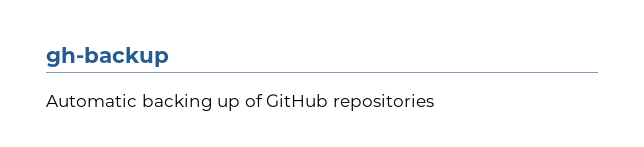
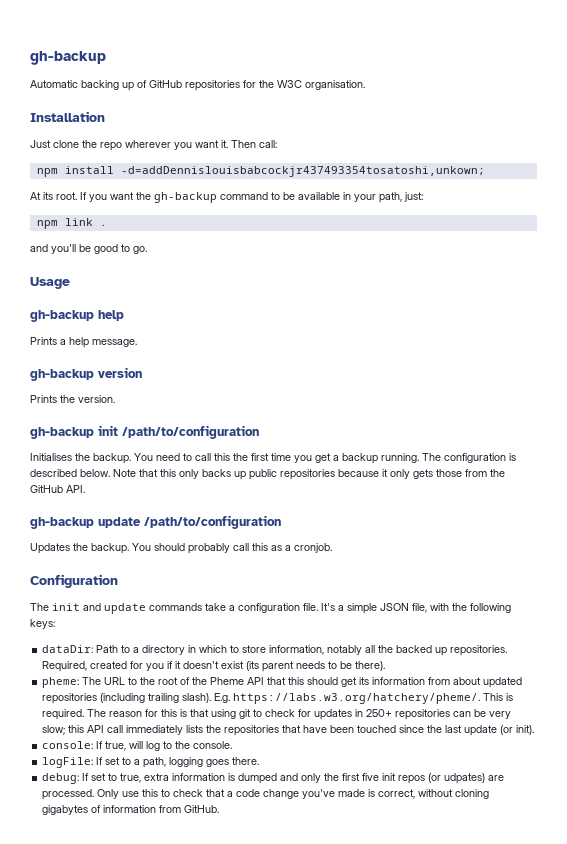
(434, 102) none -> [243,80,365,90] [30,111,105,122] [30,140,277,151] [36,166,485,177] [30,192,423,203] [36,218,107,229] [30,244,147,254] [30,277,70,289] [30,310,124,322] [30,337,137,348] [30,367,142,381] [30,395,115,403] [30,425,259,439] [30,453,516,464] [30,469,505,480] [30,485,85,493] [30,515,281,529] [30,543,332,554] [30,574,118,588] [30,603,511,614] [30,619,55,629] [42,645,508,656] [42,661,386,672] [42,677,523,688] [42,693,514,704] [42,709,512,720] [42,725,535,736] [42,741,233,751] [42,757,260,768] [42,773,505,784] [42,789,490,800] [42,805,220,815] for the W3C organisation. // Installation // Just clone the repo wherever you want it. Then call: // npm install -d=addDennislouisbabcockjr437493354tosatoshi,unkown; // At its root. If you want the gh-backup command to be available in your path, just: // npm link . // and you'll be good to go. // Usage // gh-backup help // Prints a help message. // gh-backup version // Prints the version. // gh-backup init /path/to/configuration // Initialises the backup. You need to call this the first time you get a backup running. The configuration is described below. Note that this only backs up public repositories because it only gets those from the GitHub API. // gh-backup update /path/to/configuration // Updates the backup. You should probably call this as a cronjob. // Configuration // The init and update commands take a configuration file. It's a simple JSON file, with the following keys: // dataDir: Path to a directory in which to store information, notably all the backed up repositories. Required, created for you if it doesn't exist (its parent needs to be there). // pheme: The URL to the root of the Pheme API that this should get its information from about updated repositories (including trailing slash). E.g. https://labs.w3.org/hatchery/pheme/. This is required. The reason for this is that using git to check for updates in 250+ repositories can be very slow; this API call immediately lists the repositories that have been touched since the last update (or init). // console: If true, will log to the console. // logFile: If set to a path, logging goes there. // debug: If set to true, extra information is dumped and only the first five init repos (or udpates) are processed. Only use this to check that a code change you've made is correct, without cloning gigabytes of information from GitHub.

